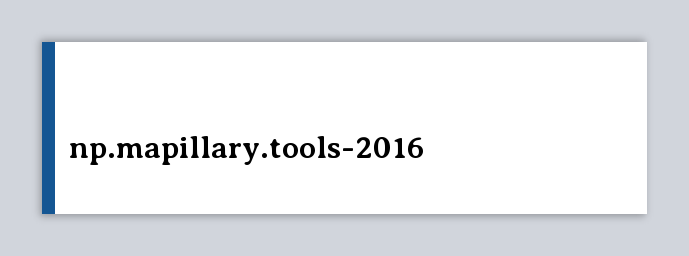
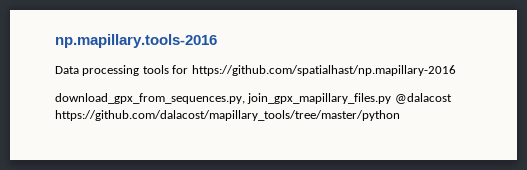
(424, 150) none -> [55,65,456,76] [55,93,452,104] [55,110,400,121] // Data processing tools for https://github.com/spatialhast/np.mapillary-2016 // download_gpx_from_sequences.py, join_gpx_mapillary_files.py @dalacost https://github.com/dalacost/mapillary_tools/tree/master/python

